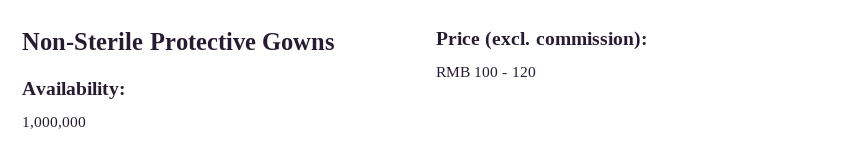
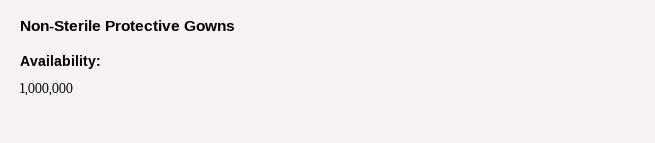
[436,31,648,50] [436,67,536,77] // Price (excl. commission): // RMB 100 - 120 -> (73, 89) none

